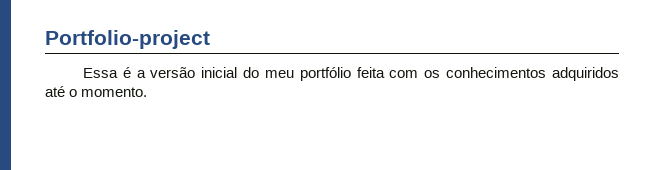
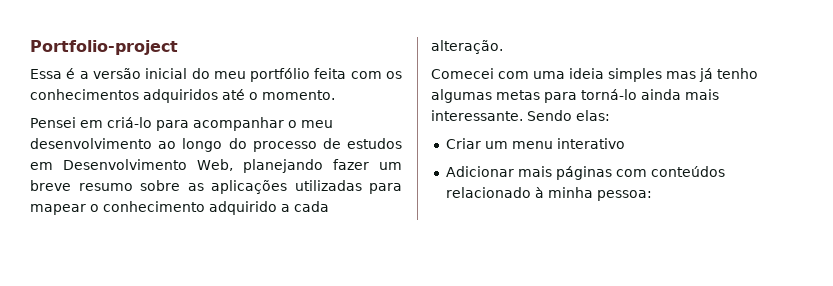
(148, 92) none -> [30,117,333,131] [30,138,402,152] [30,159,402,173] [30,180,402,194] [30,201,329,215] [431,40,503,54] [431,68,758,82] [431,89,719,103] [431,110,610,121] [445,138,625,149] [445,166,725,180] [445,187,652,201] // Pensei em criá-lo para acompanhar o meu desenvolvimento ao longo do processo de estudos em Desenvolvimento Web, planejando fazer um breve resumo sobre as aplicações utilizadas para mapear o conhecimento adquirido a cada alteração. // Comecei com uma ideia simples mas já tenho algumas metas para torná-lo ainda mais interessante. Sendo elas: // Criar um menu interativo // Adicionar mais páginas com conteúdos relacionado à minha pessoa:

